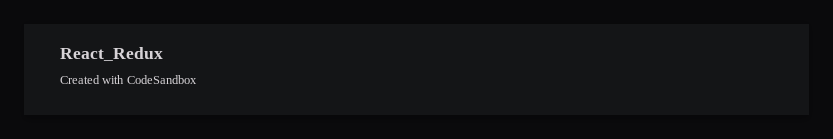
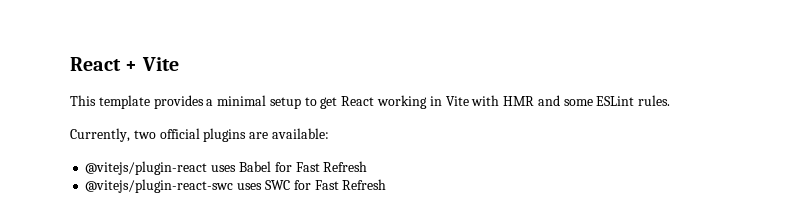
[60,47,163,61] [60,75,197,84] React_Redux // Created with CodeSandbox -> [70,57,179,71] [70,95,671,109] [70,128,329,142] [85,161,368,175] [85,179,387,193] React + Vite // This template provides a minimal setup to get React working in Vite with HMR and some ESLint rules. // Currently, two official plugins are available: // @vitejs/plugin-react uses Babel for Fast Refresh // @vitejs/plugin-react-swc uses SWC for Fast Refresh

